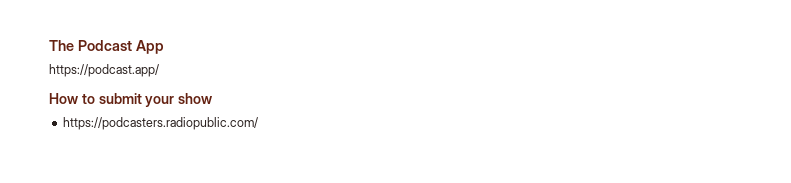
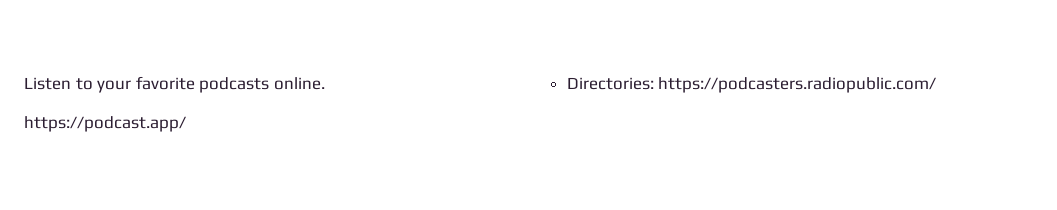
[49,40,164,54] [49,64,159,77] [49,93,214,107] The Podcast App // https://podcast.app/ // How to submit your show // -> [24,76,325,93] [24,116,186,132] [566,77,654,90] Listen to your favorite podcasts online. // https://podcast.app/ // Directories:

